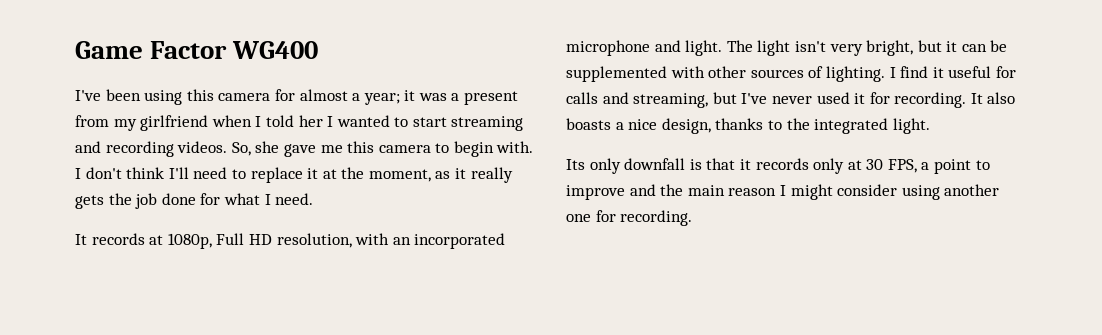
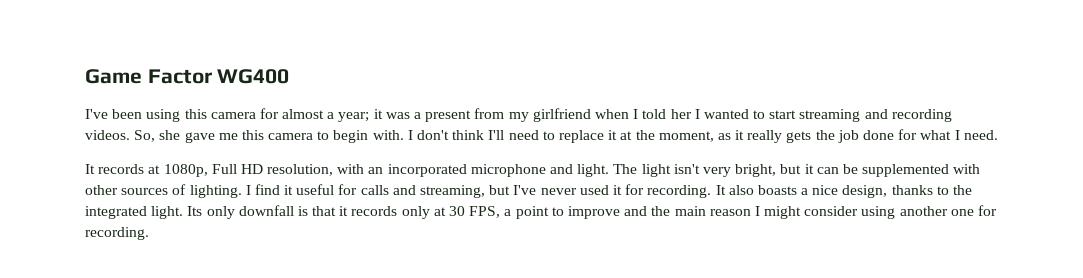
(930, 126) // -> (184, 212) none

